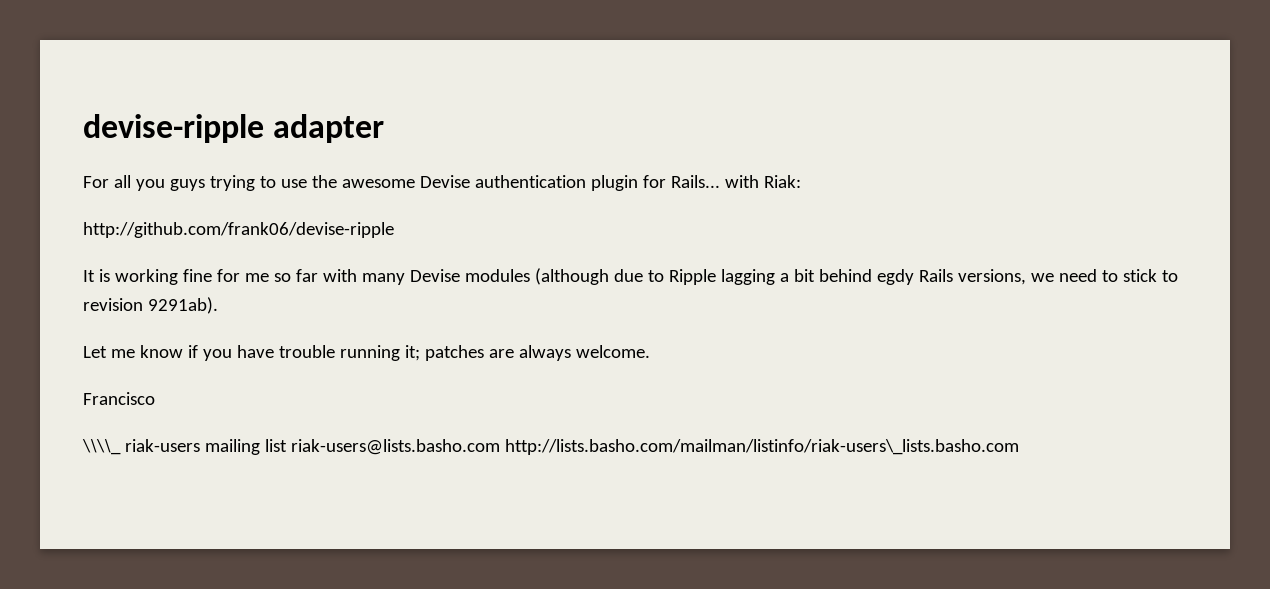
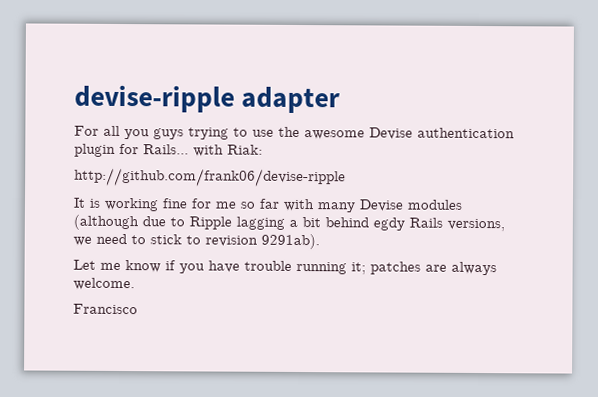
[82,439,1019,455] // \\\\_ riak-users mailing list riak-users@lists.basho.com http://lists.basho.com/mailman/listinfo/riak-users\_lists.basho.com -> (138, 309) none

